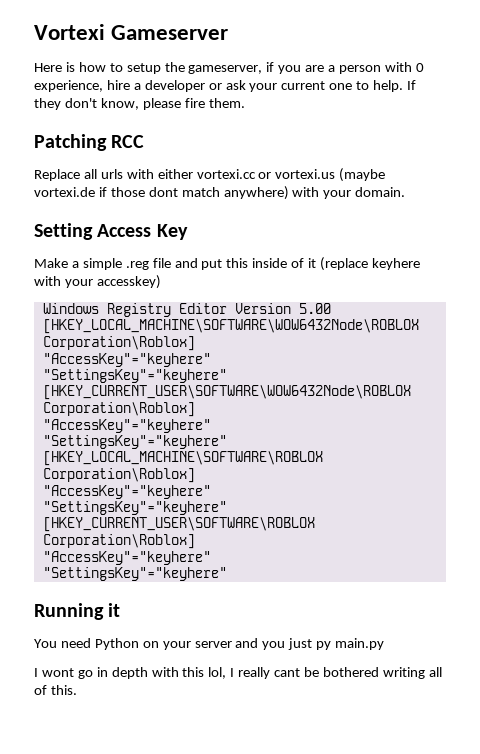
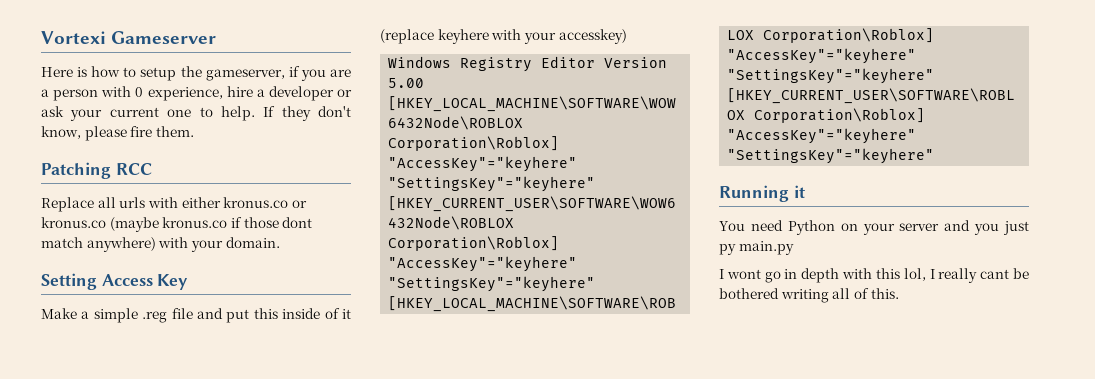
[196,168,386,182] [34,187,95,197] vortexi.cc or vortexi.us (maybe vortexi.de -> [223,197,307,208] [41,217,228,232] kronus.co or kronus.co (maybe kronus.co

